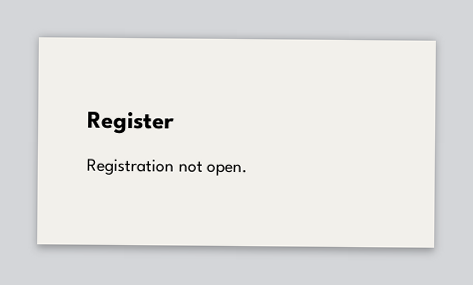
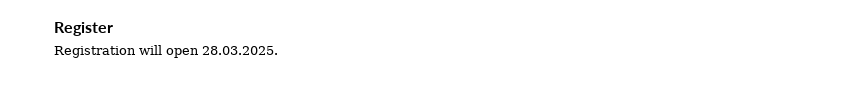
[177,160,248,177] not open. -> [139,45,278,58] will open 28.03.2025.

